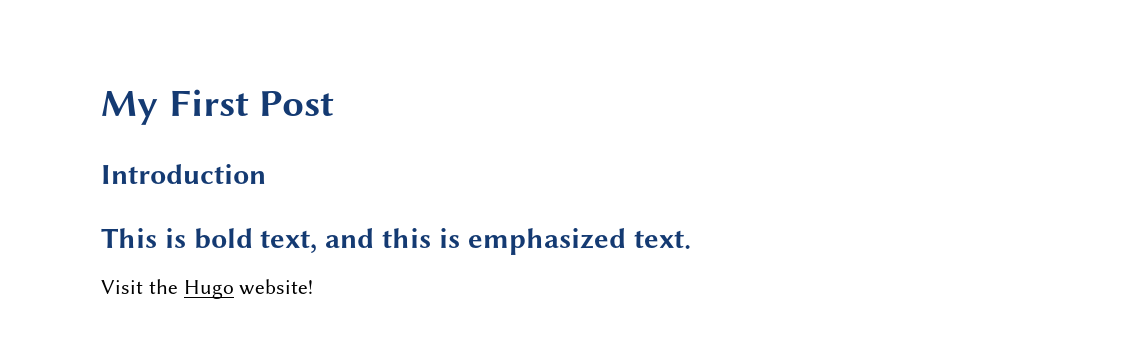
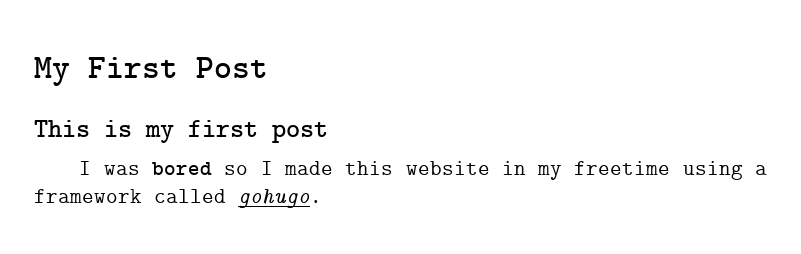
[101,164,266,184] // Introduction -> (268, 67) none
[193,228,691,255] [101,279,314,299] bold text, and this is emphasized text. // Visit the Hugo website! -> [145,120,328,143] [79,161,767,180] [34,189,322,208] my first post // I was bored so I made this website in my freetime using a framework called gohugo.

